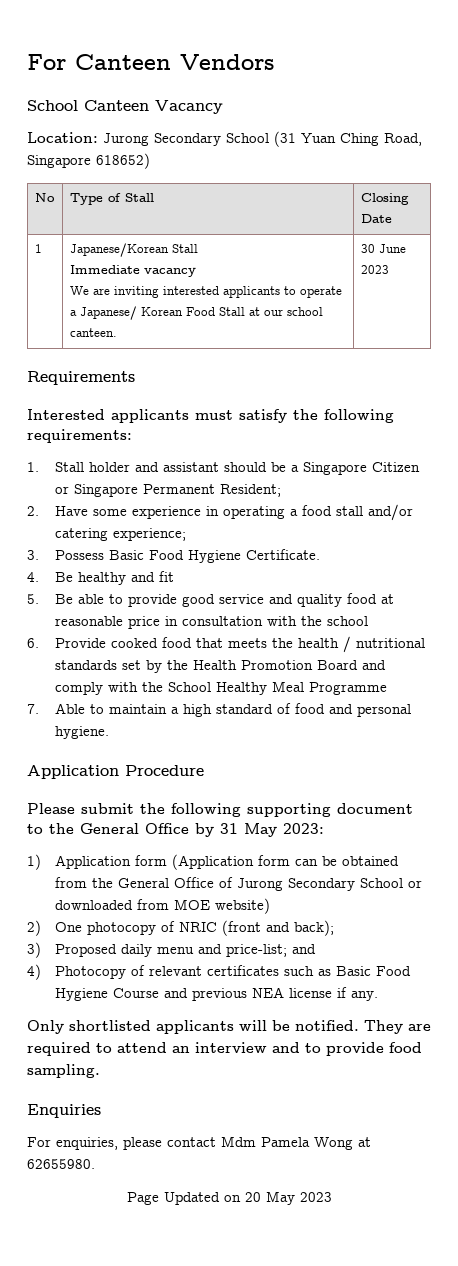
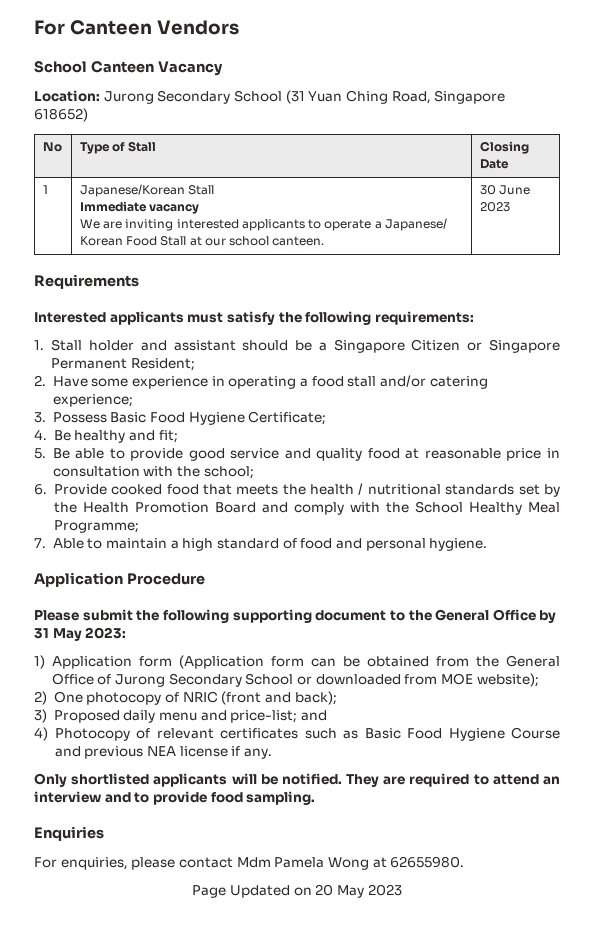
[246,549,321,560] Certificate. -> [248,411,327,425] Certificate;
[159,571,175,582] fit -> [158,430,178,443] fit;
[327,616,369,626] school -> [203,466,254,479] school;
[309,682,388,695] Programme -> [53,520,139,533] Programme;
[215,898,271,914] website) -> [476,673,539,687] website);

